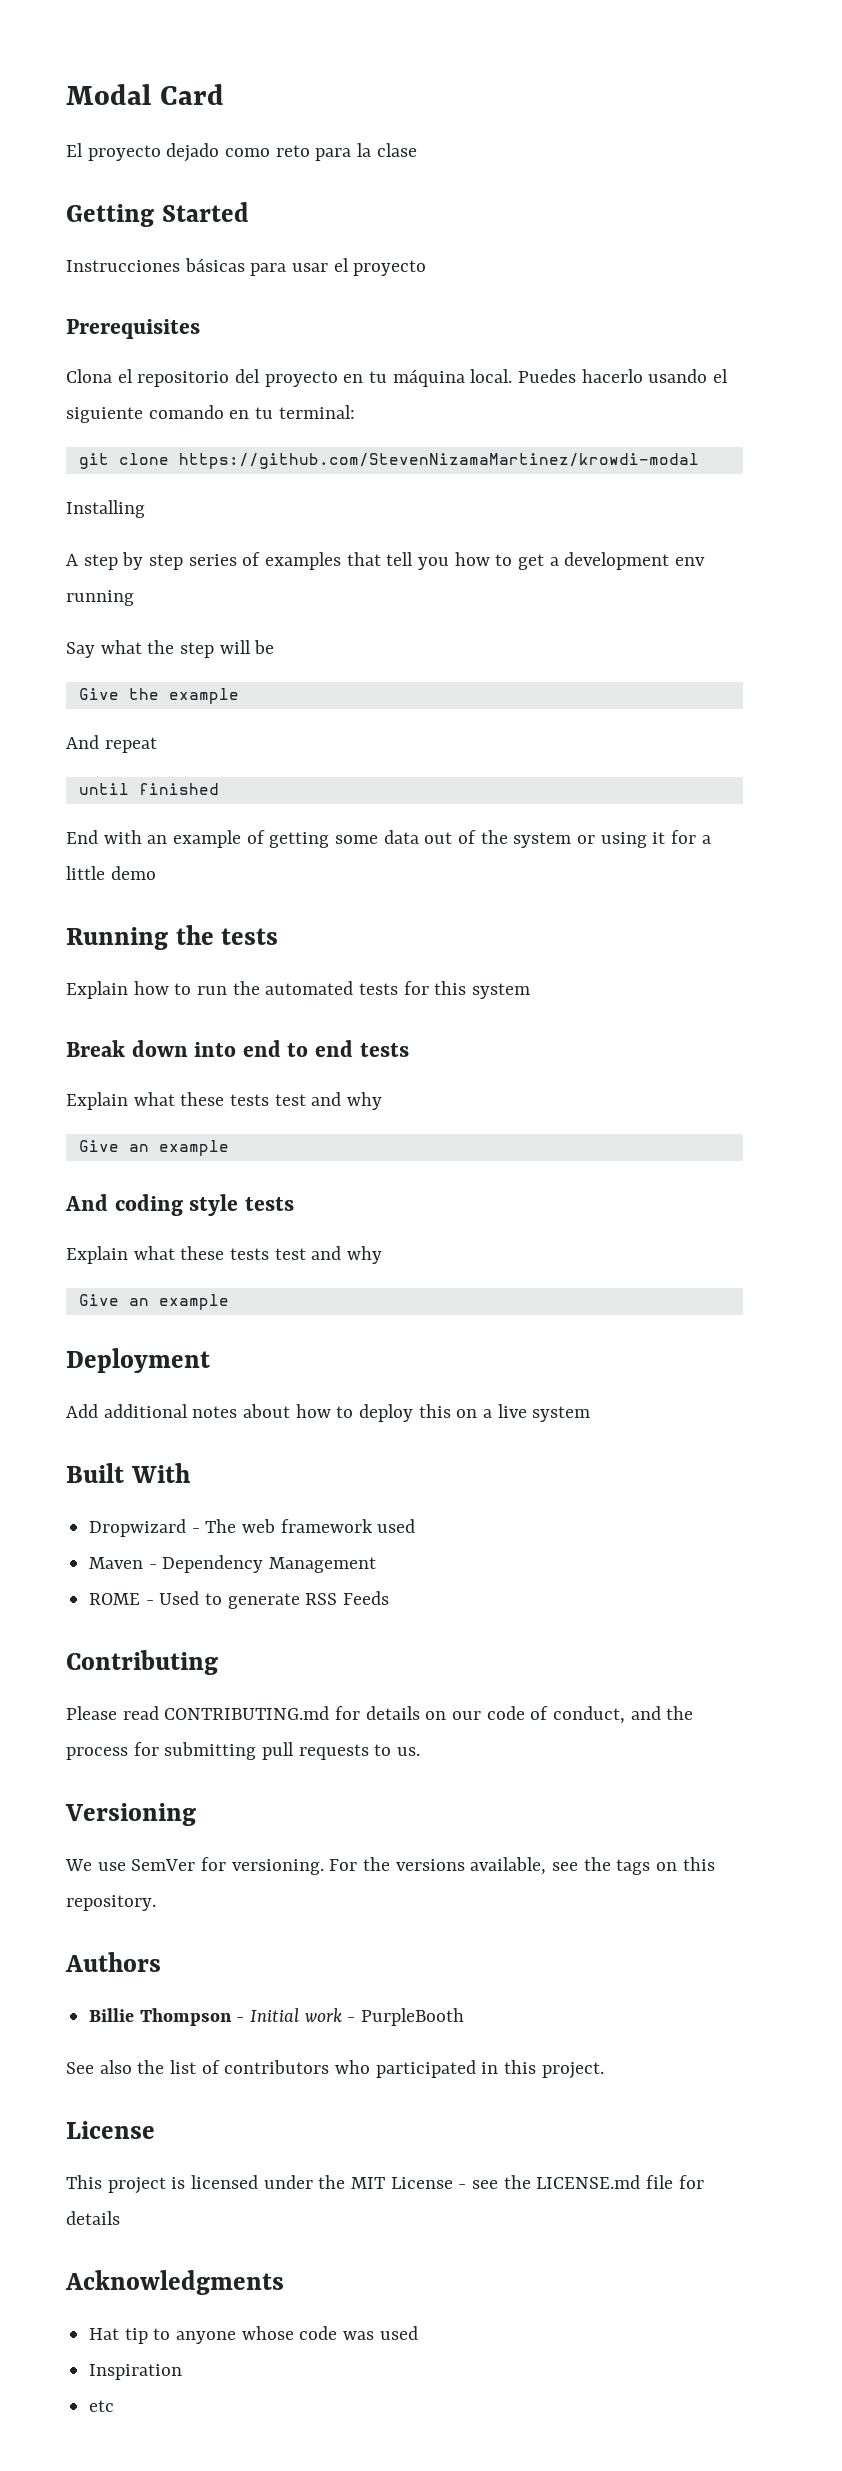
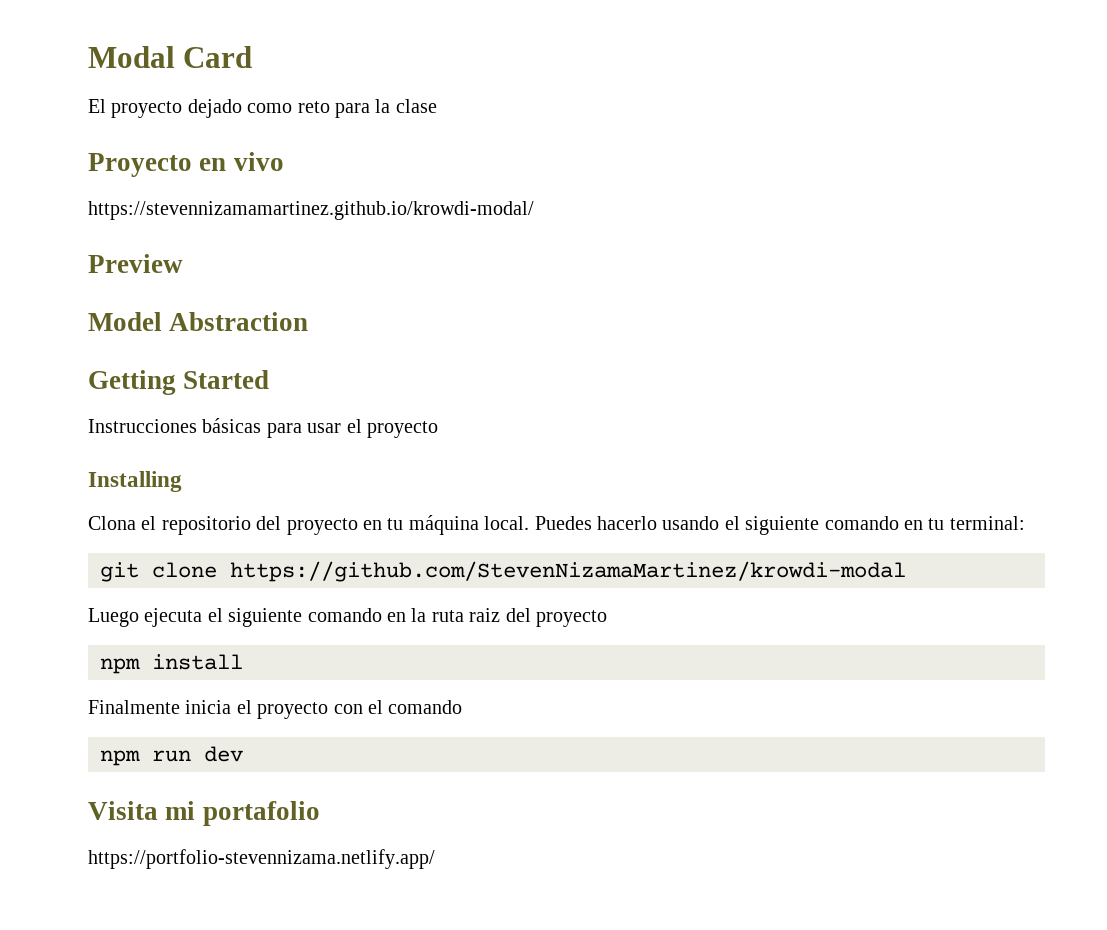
(417, 150) none -> [88,152,284,177] [88,201,534,220] [88,254,183,273] [88,312,309,331] // Proyecto en vivo // https://stevennizamamartinez.github.io/krowdi-modal/ // Preview // Model Abstraction
[66,319,200,339] Prerequisites -> [88,471,182,492] Installing
[66,500,145,518] [66,552,706,570] [66,590,134,606] [66,640,275,658] [78,688,239,704] [66,735,157,753] [78,783,219,795] [66,830,711,848] [66,866,156,880] [66,925,279,950] [66,981,531,999] [66,1040,409,1057] [66,1092,383,1110] [78,1140,229,1156] [65,1194,294,1216] [66,1246,383,1264] [78,1294,229,1310] [66,1348,210,1373] [66,1404,591,1422] [66,1463,191,1483] [89,1519,416,1537] [89,1555,377,1573] [89,1591,390,1609] [66,1650,218,1675] [66,1706,694,1724] [66,1742,421,1760] [65,1803,196,1826] [65,1857,715,1875] [66,1895,156,1911] [65,1952,161,1972] [89,2008,465,2026] [66,2060,604,2079] [66,2121,155,2139] [66,2175,704,2194] [66,2211,120,2225] [65,2270,284,2295] [89,2326,418,2344] [89,2364,183,2380] [89,2400,115,2412] Installing // A step by step series of examples that tell you how to get a development env running // Say what the step will be // Give the example // And repeat // until finished // End with an example of getting some data out of the system or using it for a little demo // Running the tests // Explain how to run the automated tests for this system // Break down into end to end tests // Explain what these tests test and why // Give an example // And coding style tests // Explain what these tests test and why // Give an example // Deployment // Add additional notes about how to deploy this on a live system // Built With // Dropwizard - The web framework used // Maven - Dependency Management // ROME - Used to generate RSS Feeds // Contributing // Please read CONTRIBUTING.md for details on our code of conduct, and the process for submitting pull requests to us. // Versioning // We use SemVer for versioning. For the versions available, see the tags on this repository. // Authors // Billie Thompson - Initial work - PurpleBooth // See also the list of contributors who participated in this project. // License // This project is licensed under the MIT License - see the LICENSE.md file for details // Acknowledgments // Hat tip to anyone whose code was used // Inspiration // etc -> [88,608,607,627] [100,654,243,674] [88,700,463,719] [100,746,243,766] [88,801,320,826] [88,849,435,869] Luego ejecuta el siguiente comando en la ruta raiz del proyecto // npm install // Finalmente inicia el proyecto con el comando // npm run dev // Visita mi portafolio // https://portfolio-stevennizama.netlify.app/

